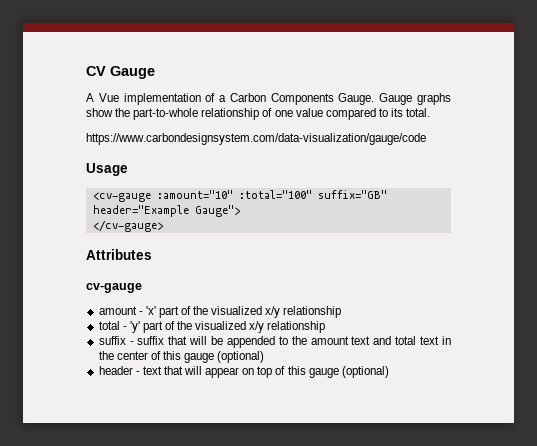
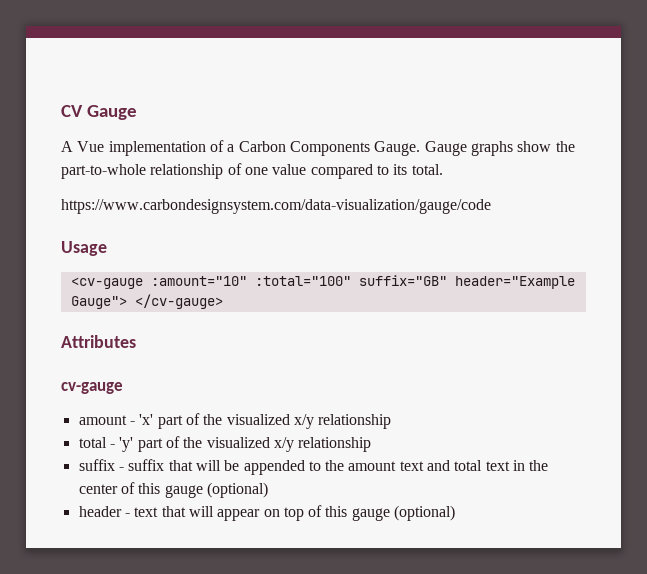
(240, 211) // -> (127, 302) none

